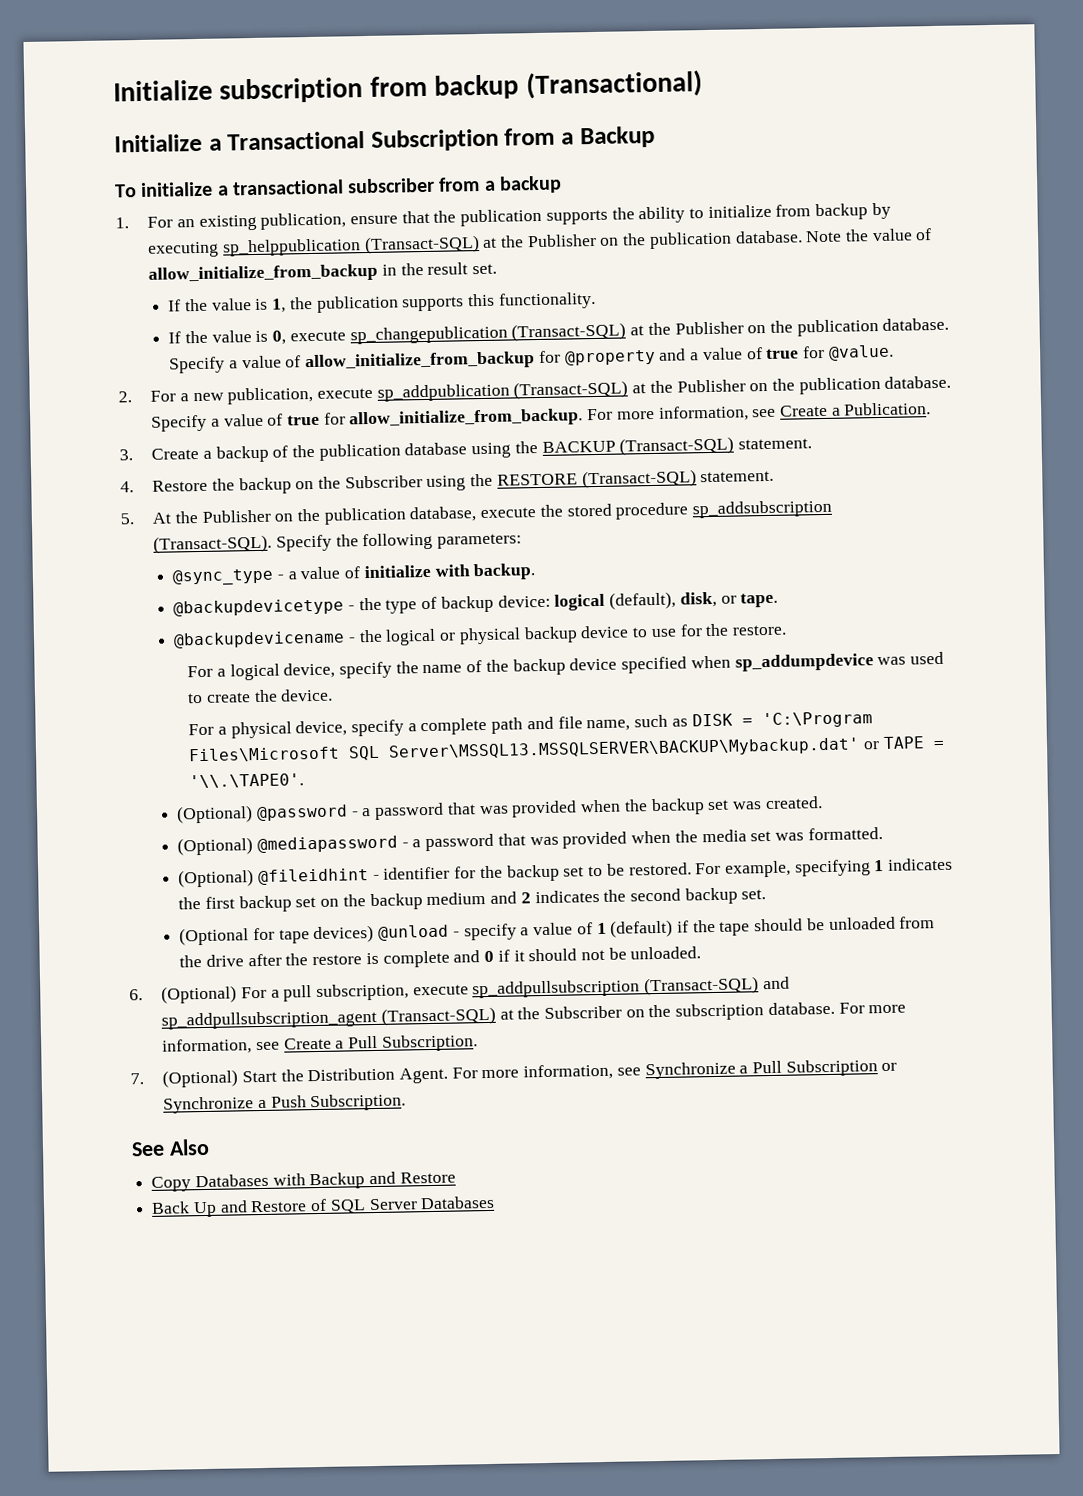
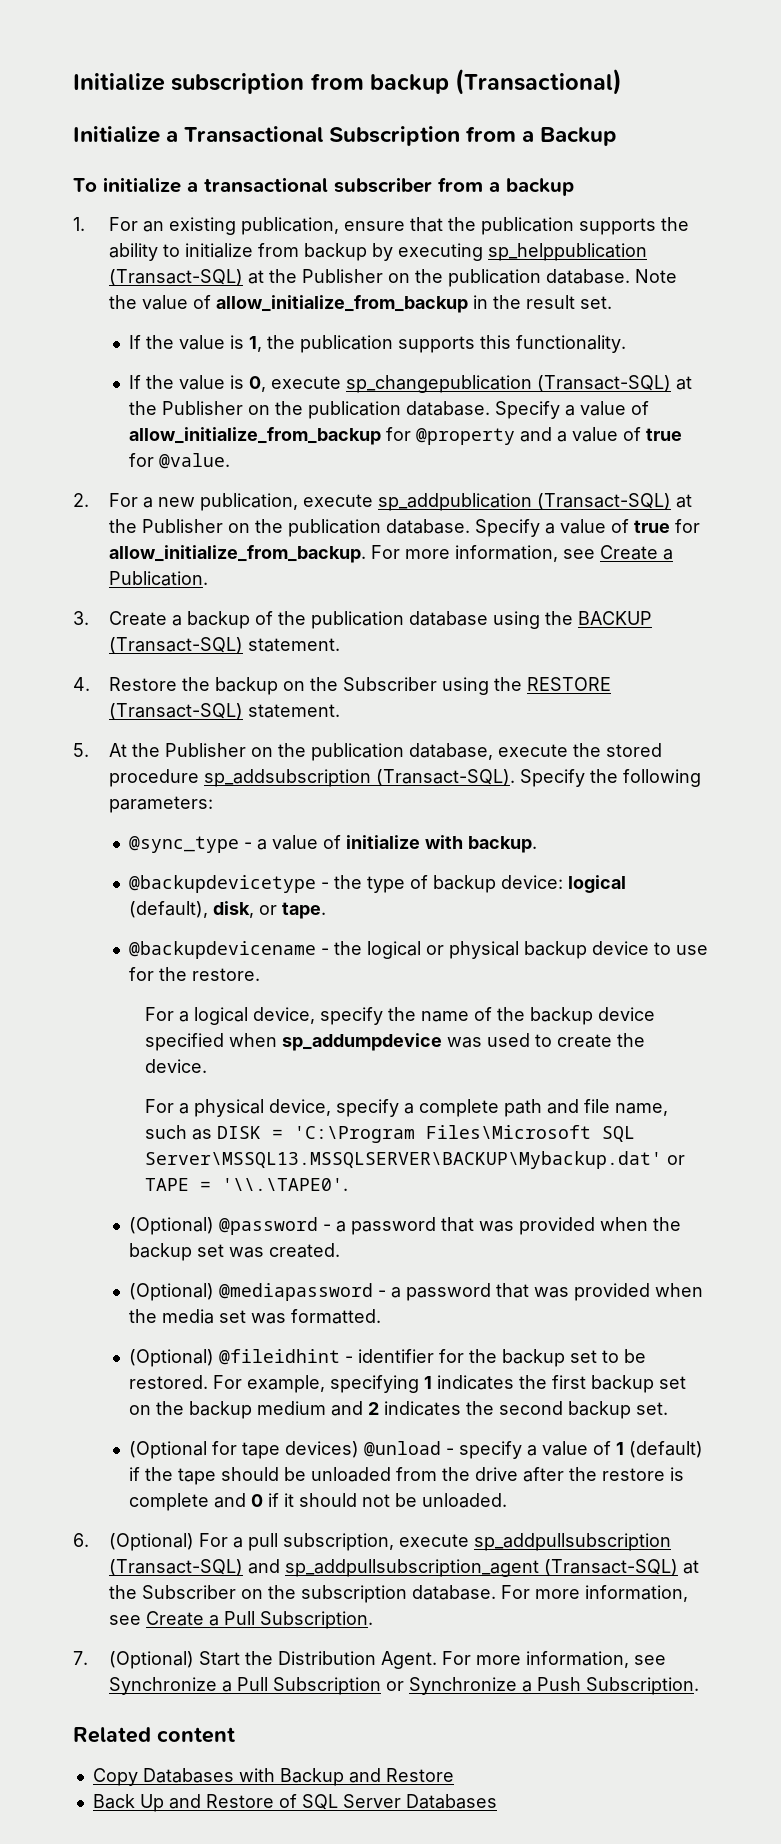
[131,1138,210,1157] See Also -> [73,1727,235,1743] Related content

